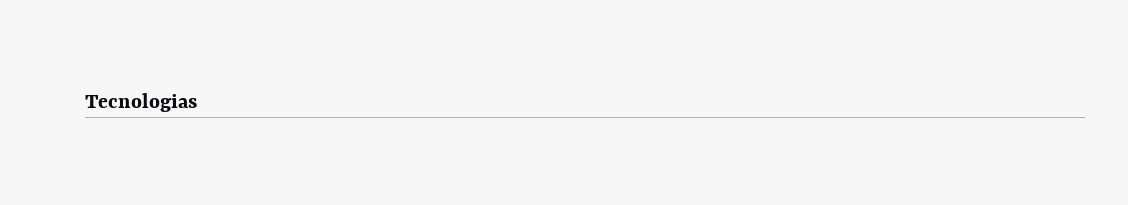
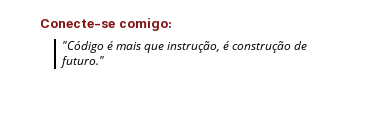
[85,93,197,112] Tecnologias -> [40,18,172,31] [61,41,308,53] [59,56,104,68] Conecte-se comigo: // "Código é mais que instrução, é construção de futuro."

